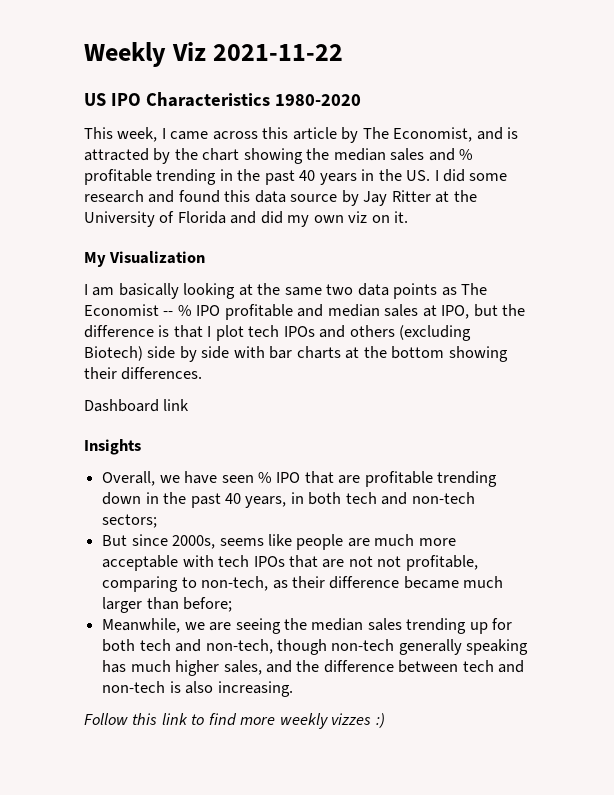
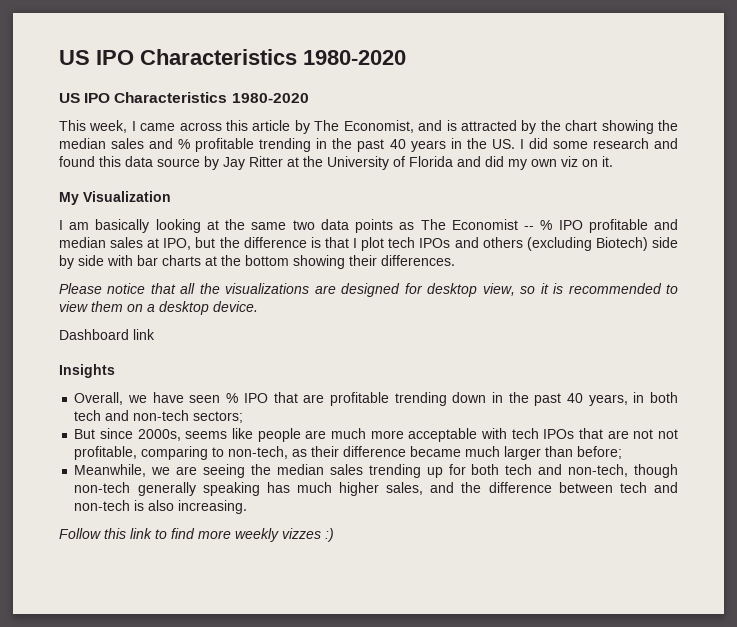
[84,42,344,67] Weekly Viz 2021-11-22 -> [59,49,406,65] US IPO Characteristics 1980-2020
(203, 373) none -> [59,283,678,297] [59,301,258,315] // Please notice that all the visualizations are designed for desktop view, so it is recommended to view them on a desktop device.

